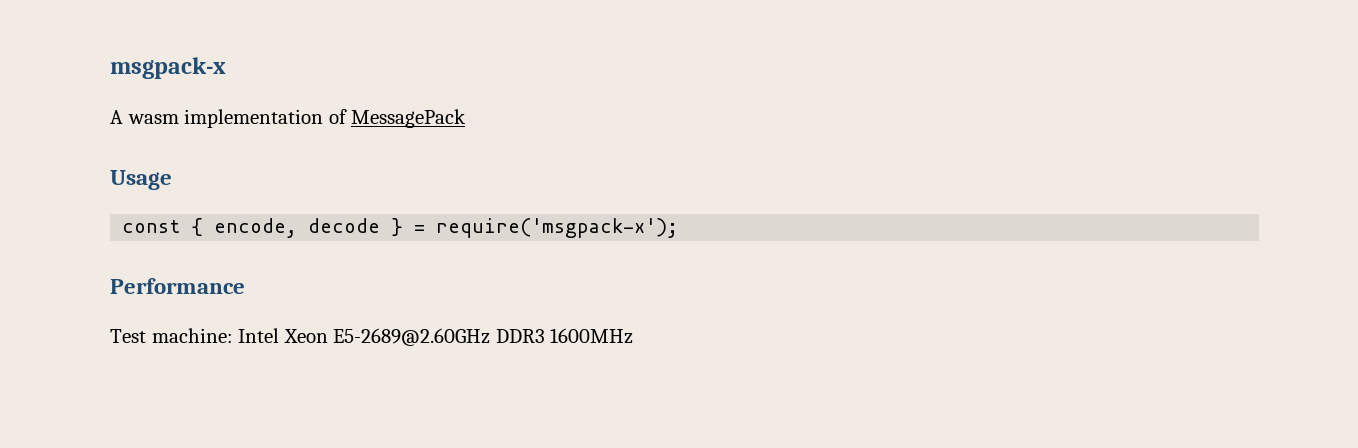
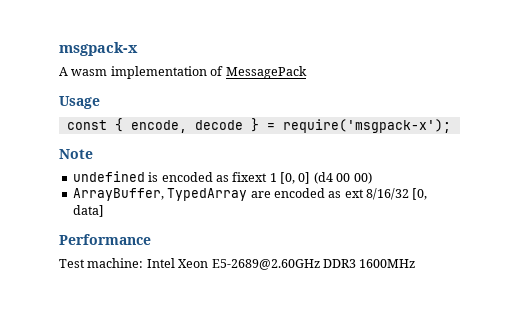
(679, 228) none -> [59,149,93,159] [72,171,372,184] [72,188,428,201] [72,205,104,217] // Note // undefined is encoded as fixext 1 [0, 0] (d4 00 00) // ArrayBuffer, TypedArray are encoded as ext 8/16/32 [0, data]

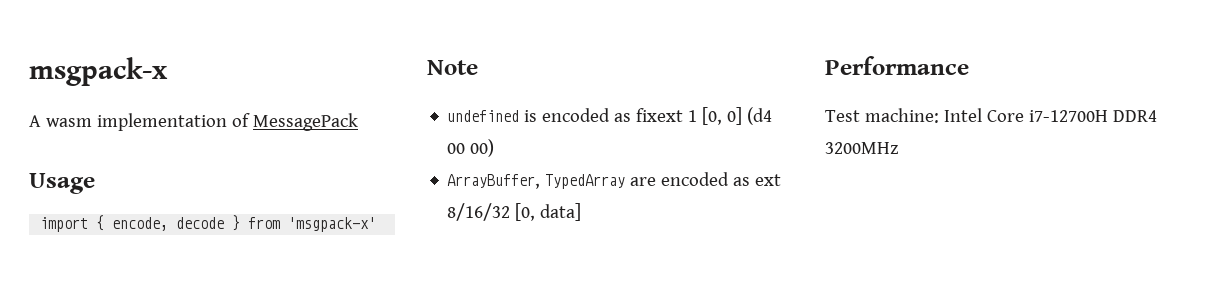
[66,120,107,130] const -> [40,217,89,232] import
[266,119,451,133] = require('msgpack-x'); -> [248,217,377,232] from 'msgpack-x'
[178,259,416,270] Xeon E5-2689@2.60GHz DDR3 1600MHz -> [986,110,1157,122] [825,142,899,154] Core i7-12700H DDR4 3200MHz

